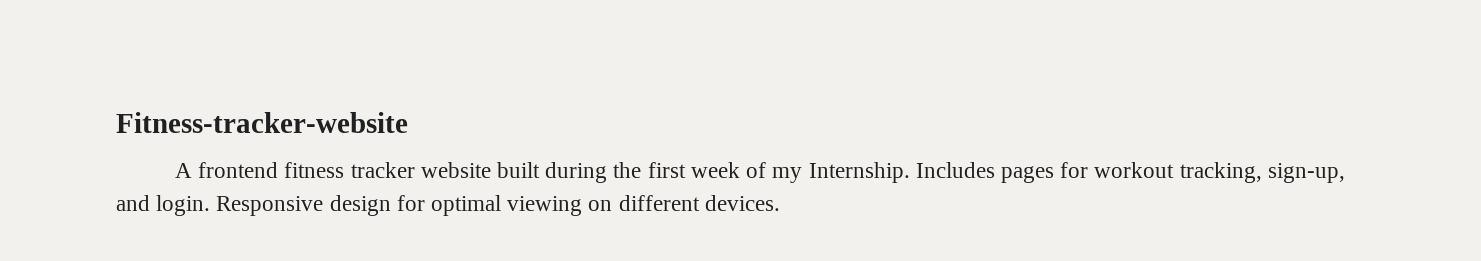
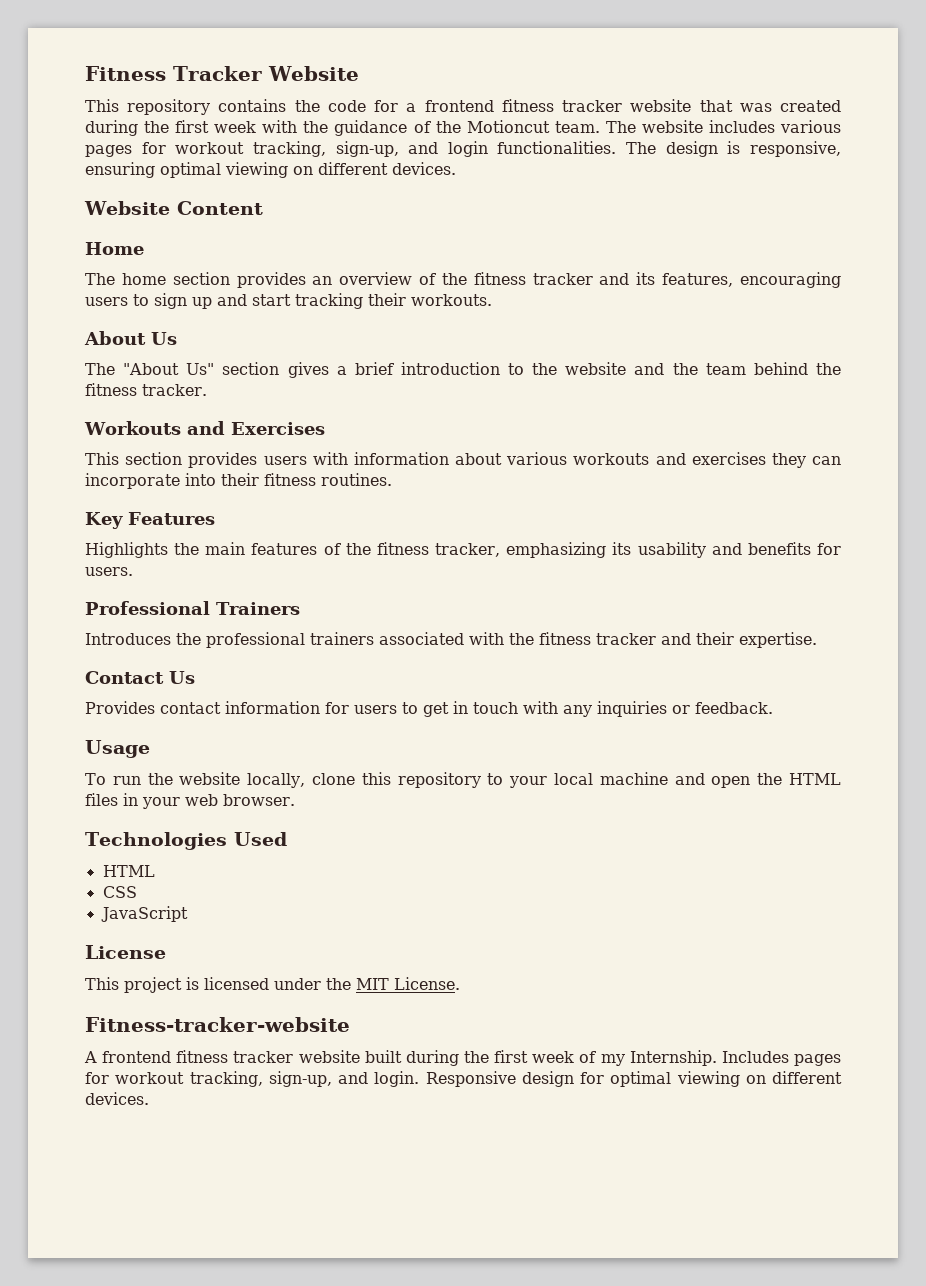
(116, 122) none -> [85,66,359,81] [85,99,842,115] [85,120,841,136] [85,141,841,157] [85,162,456,178] [84,201,263,215] [85,242,144,255] [85,272,841,288] [85,293,492,309] [84,331,177,345] [85,362,841,378] [85,383,207,396] [84,421,325,435] [85,452,841,468] [85,473,392,489] [85,512,215,529] [85,542,842,558] [85,567,133,576] [85,601,300,615] [85,632,817,648] [85,671,195,684] [85,701,773,717] [85,740,150,758] [85,772,842,788] [85,793,295,809] [85,832,287,850] [102,865,155,877] [102,886,137,898] [100,906,188,922] [85,945,166,959] [85,977,460,993] Fitness Tracker Website // This repository contains the code for a frontend fitness tracker website that was created during the first week with the guidance of the Motioncut team. The website includes various pages for workout tracking, sign-up, and login functionalities. The design is responsive, ensuring optimal viewing on different devices. // Website Content // Home // The home section provides an overview of the fitness tracker and its features, encouraging users to sign up and start tracking their workouts. // About Us // The "About Us" section gives a brief introduction to the website and the team behind the fitness tracker. // Workouts and Exercises // This section provides users with information about various workouts and exercises they can incorporate into their fitness routines. // Key Features // Highlights the main features of the fitness tracker, emphasizing its usability and benefits for users. // Professional Trainers // Introduces the professional trainers associated with the fitness tracker and their expertise. // Contact Us // Provides contact information for users to get in touch with any inquiries or feedback. // Usage // To run the website locally, clone this repository to your local machine and open the HTML files in your web browser. // Technologies Used // HTML // CSS // JavaScript // License // This project is licensed under the MIT License. //

